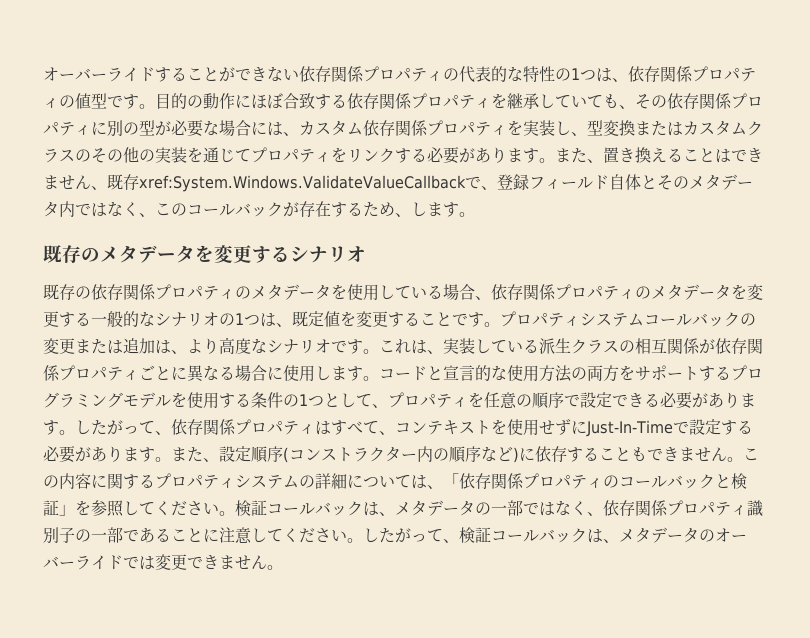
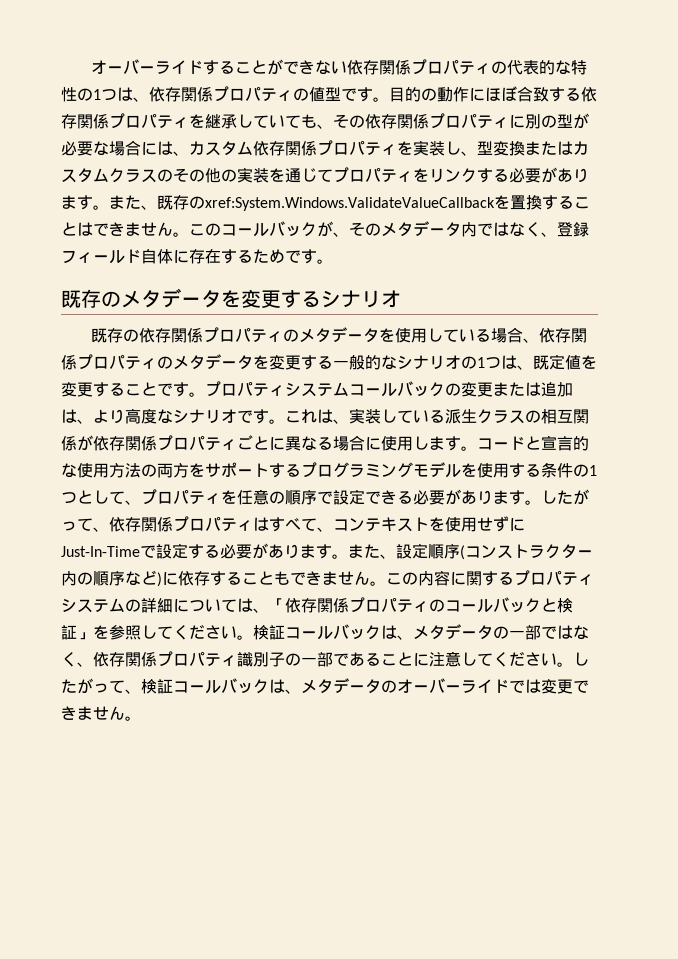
[603,147,667,163] 置き換え -> [157,195,558,211] 既存のxref:System.Windows.ValidateValueCallbackを置換す
[91,174,657,192] 、既存xref:System.Windows.ValidateValueCallbackで、登録フィールド自体と -> [173,221,349,237] 。このコールバックが、
[155,202,299,217] このコールバックが -> [557,222,589,237] [61,249,189,264] 登録フィールド自体に
[395,202,443,217] 、しま -> [285,250,301,263] で

